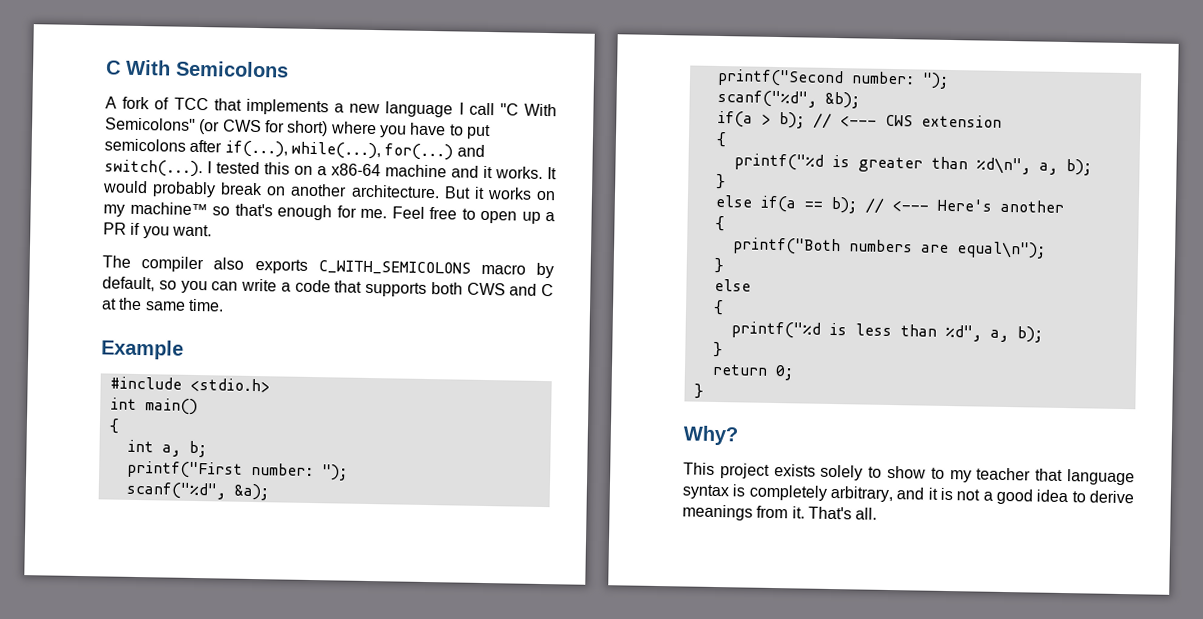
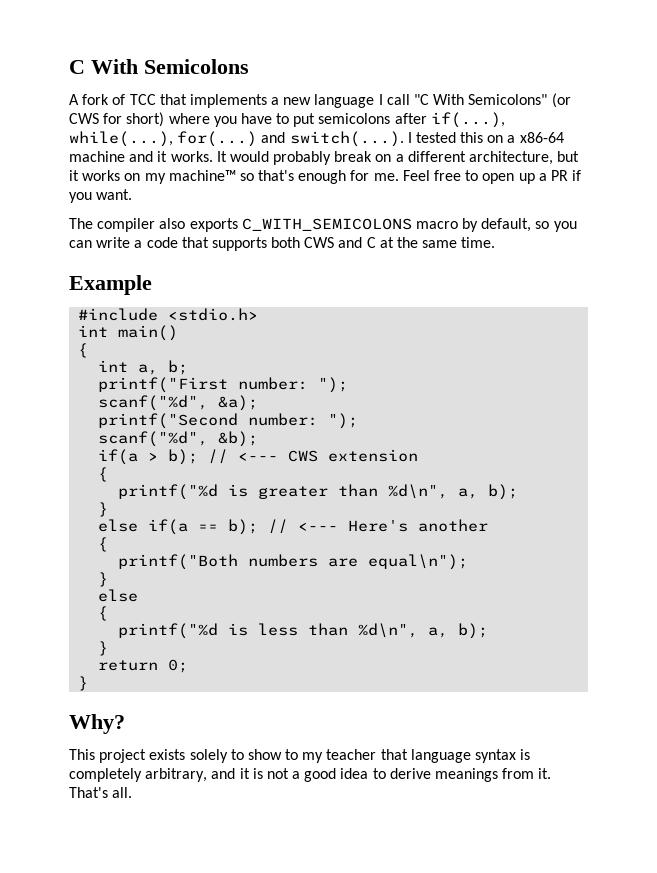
[290,183,471,199] another architecture. But -> [395,151,580,165] a different architecture, but
[944,324,982,342] %d", -> [358,623,419,638] %d\n",

